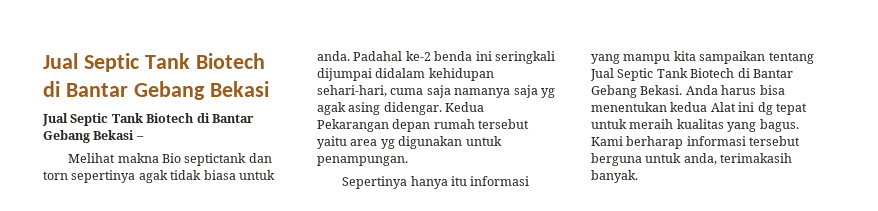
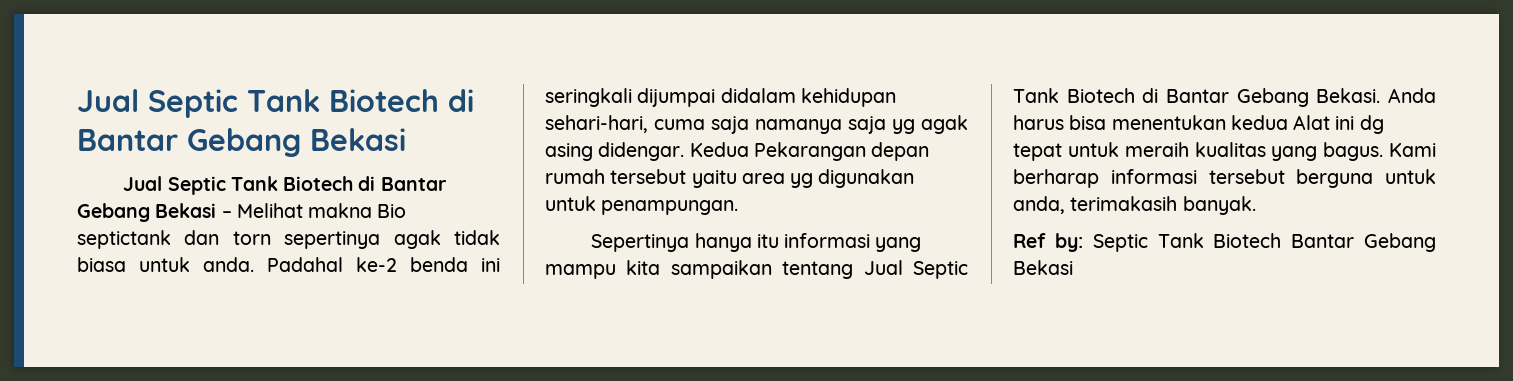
(144, 138) // -> (232, 214) none
(638, 176) none -> [1013,233,1436,252] [1013,260,1073,275] // Ref by: Septic Tank Biotech Bantar Gebang Bekasi

